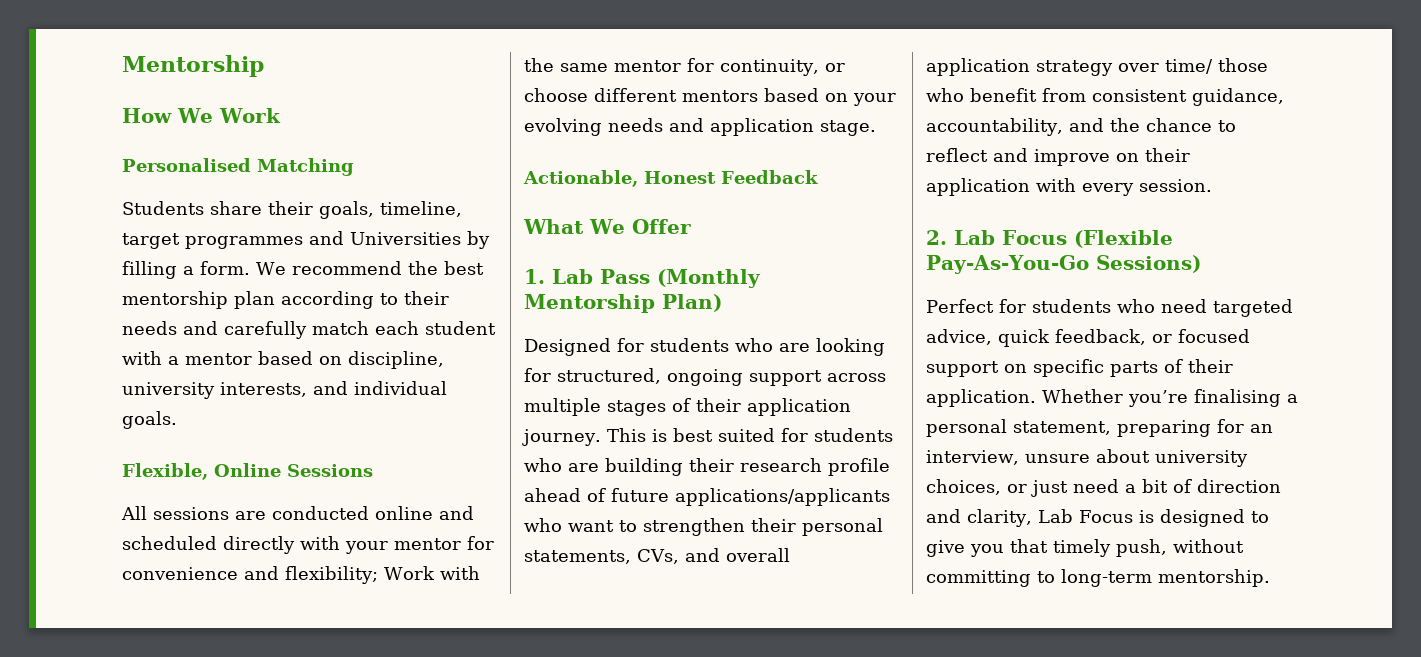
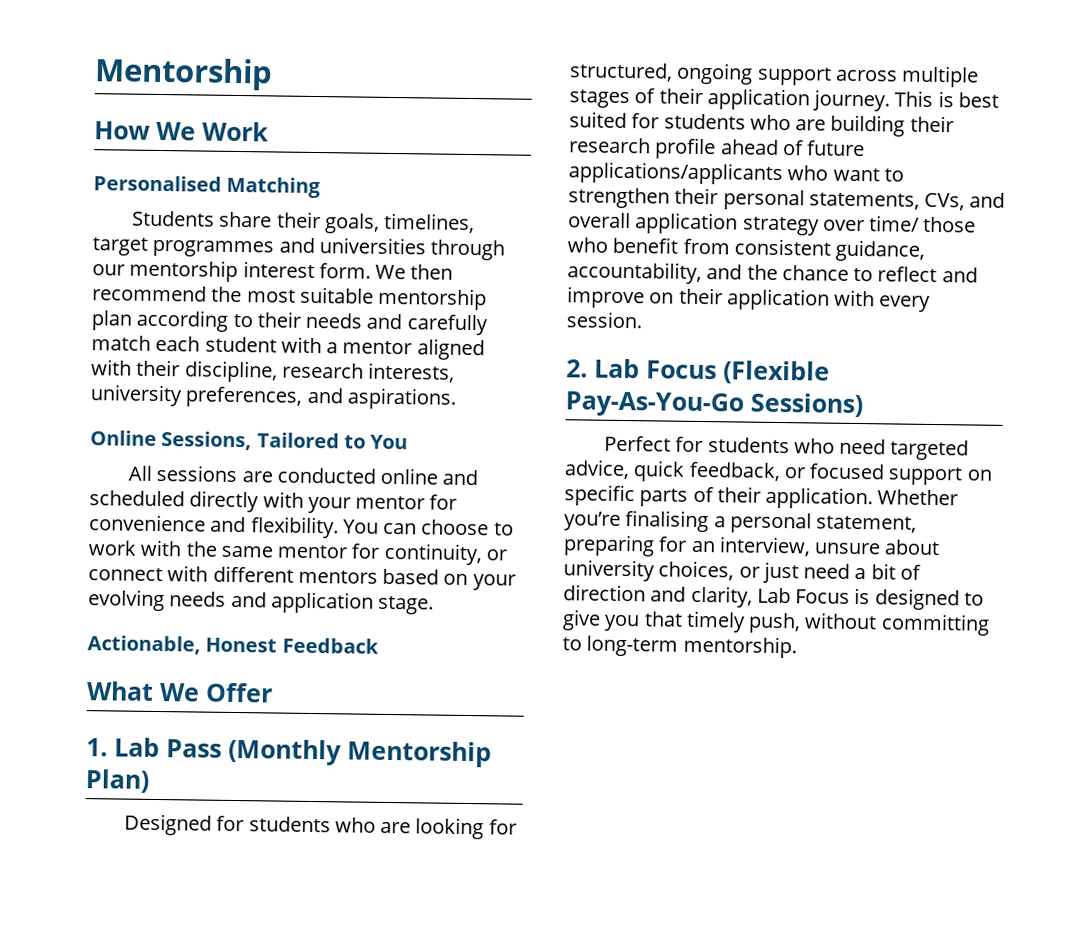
[380,201,462,217] timeline, -> [384,212,476,234] timelines,
[350,231,490,249] [122,261,194,279] Universities by filling a -> [318,237,506,261] [92,259,315,283] universities through our mentorship interest
(286, 268) none -> [410,264,454,280] then
[443,261,484,275] best -> [246,286,374,304] most suitable
[258,351,444,369] [122,381,447,399] [122,411,177,429] [122,463,373,480] based on discipline, university interests, and individual goals. // Flexible, Online Sessions -> [416,338,485,361] [91,359,456,383] [90,384,456,410] [90,430,409,451] aligned with their discipline, research interests, university preferences, and aspirations. // Online Sessions, Tailored to You
[285,566,435,584] flexibility; Work -> [250,516,514,539] [88,540,136,556] flexibility. You can choose to work
[524,88,588,102] choose -> [88,565,209,582] connect with

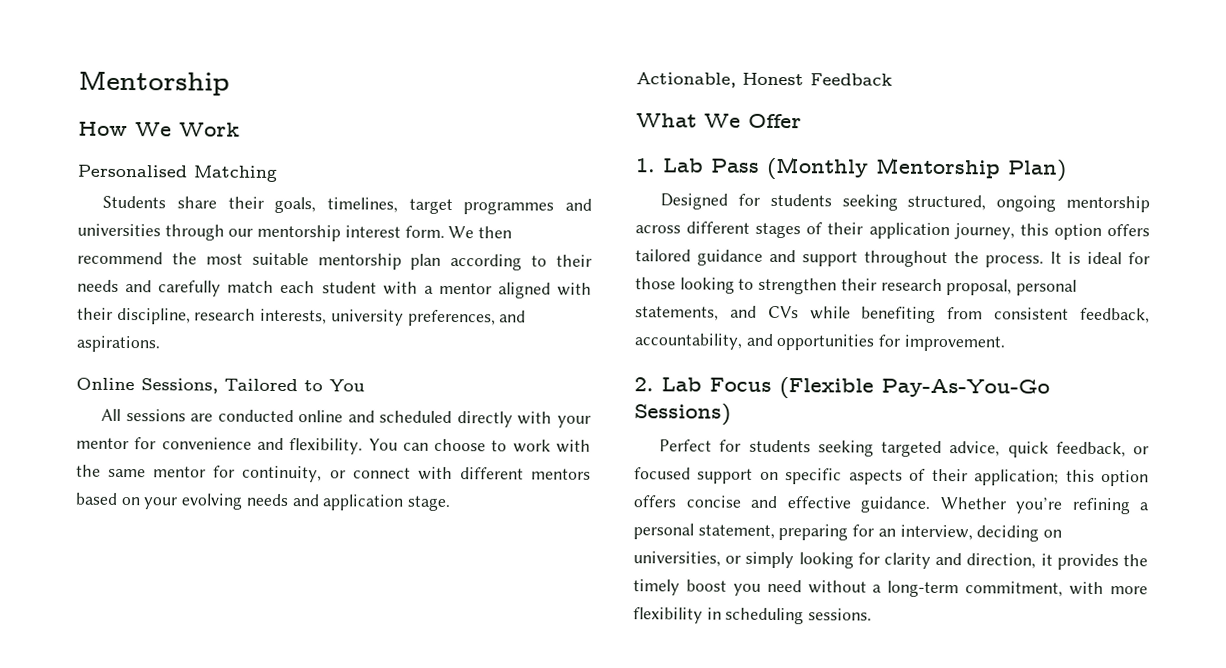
[334,817,517,840] [569,62,980,88] [569,87,999,112] [569,111,954,137] [569,137,866,160] [568,161,904,186] [568,187,1006,211] [568,212,977,236] [567,236,679,254] who are looking for structured, ongoing support across multiple stages of their application journey. This is best suited for students who are building their research profile ahead of future applications/applicants who want to strengthen their personal statements, CVs, and overall application strategy over time/ those who benefit -> [841,194,1150,213] [635,221,1150,240] [635,249,1150,268] [635,277,1078,296] [635,305,937,323] seeking structured, ongoing mentorship across different stages of their application journey, this option offers tailored guidance and support throughout the process. It is ideal for those looking to strengthen their research proposal, personal statements, and CVs while benefiting
[835,239,926,262] guidance, -> [1080,307,1150,324] feedback,
[746,264,978,283] [567,286,932,312] [566,311,642,329] the chance to reflect and improve on their application with every session. -> [776,334,1005,352] opportunities for improvement.
[793,438,887,455] who need -> [817,440,874,457] seeking
[639,486,874,510] parts of their application. -> [848,468,1149,487] [633,495,931,513] aspects of their application; this option offers concise and effective guidance.
[625,510,710,533] finalising -> [1071,497,1131,515] refining
[814,539,941,556] [563,559,921,584] [563,584,984,611] [562,609,990,636] [562,635,797,659] unsure about university choices, or just need a bit of direction and clarity, Lab Focus is designed to give you that timely push, without committing to long-term mentorship. -> [976,525,1063,542] [633,551,1148,571] [633,579,1148,598] [633,607,873,625] deciding on universities, or simply looking for clarity and direction, it provides the timely boost you need without a long-term commitment, with more flexibility in scheduling sessions.

